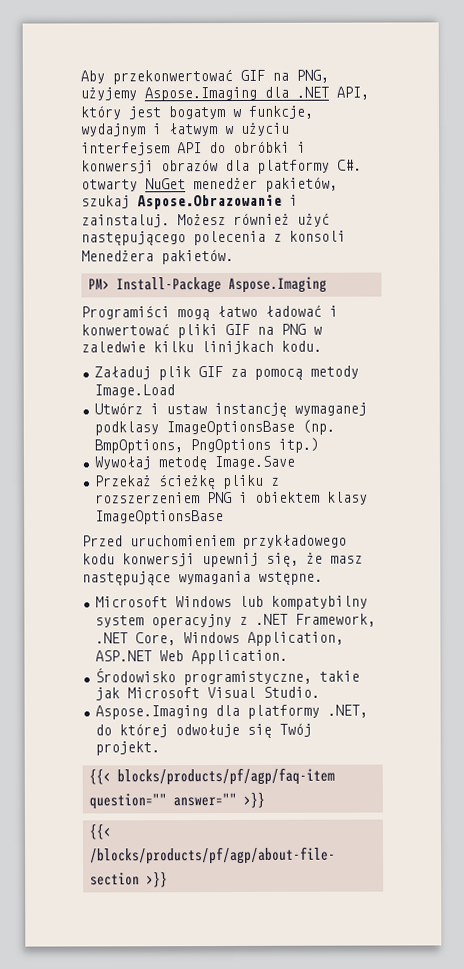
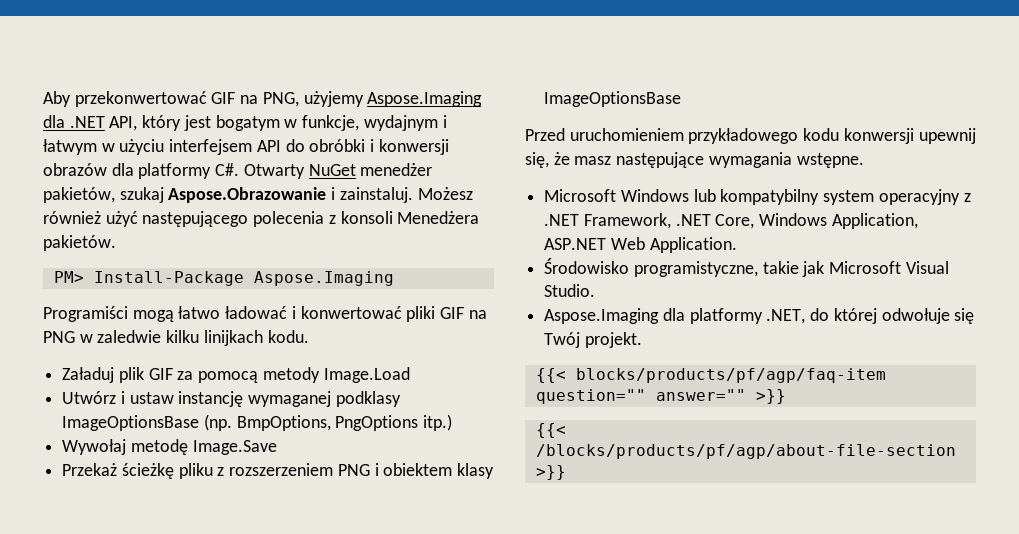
[81,179,138,192] otwarty -> [243,164,305,179] Otwarty

